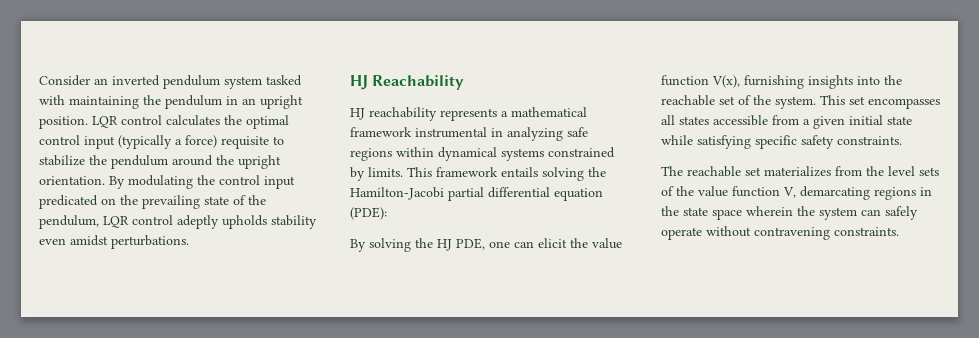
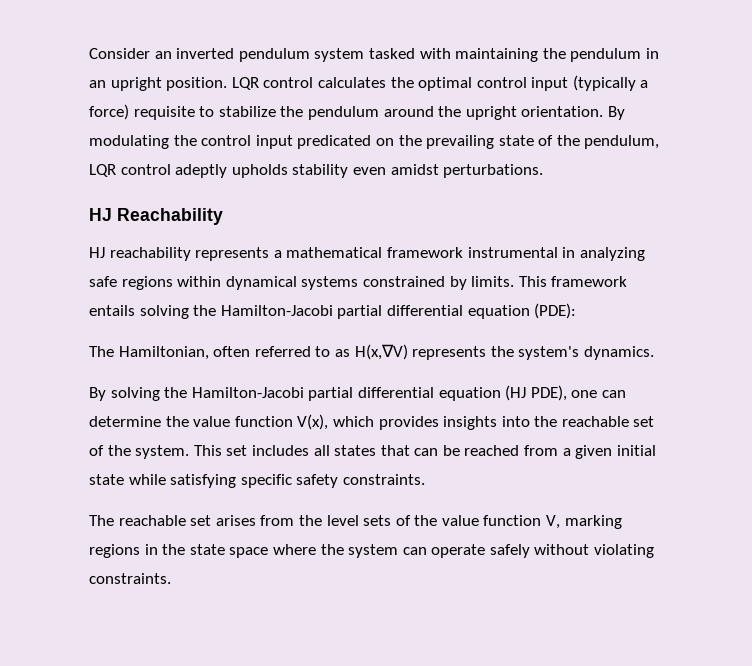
[350,238,485,252] By solving the HJ PDE, -> [89,344,654,360] [89,385,567,401] The Hamiltonian, often referred to as H(x,∇V) represents the system's dynamics. // By solving the Hamilton-Jacobi partial differential equation (HJ PDE),
[538,238,567,248] elicit -> [89,416,161,427] determine
[744,75,804,89] furnishing -> [332,416,439,430] which provides
[868,98,940,109] encompasses -> [251,445,309,456] includes
[713,115,768,126] accessible -> [380,445,520,456] that can be reached
[764,166,831,177] materializes -> [215,515,256,526] arises
[800,186,870,200] demarcating -> [564,515,622,529] marking
[746,206,793,216] wherein -> [272,544,316,555] where
[885,206,918,220] [661,226,830,240] safely operate without contravening -> [431,544,655,558] operate safely without violating

